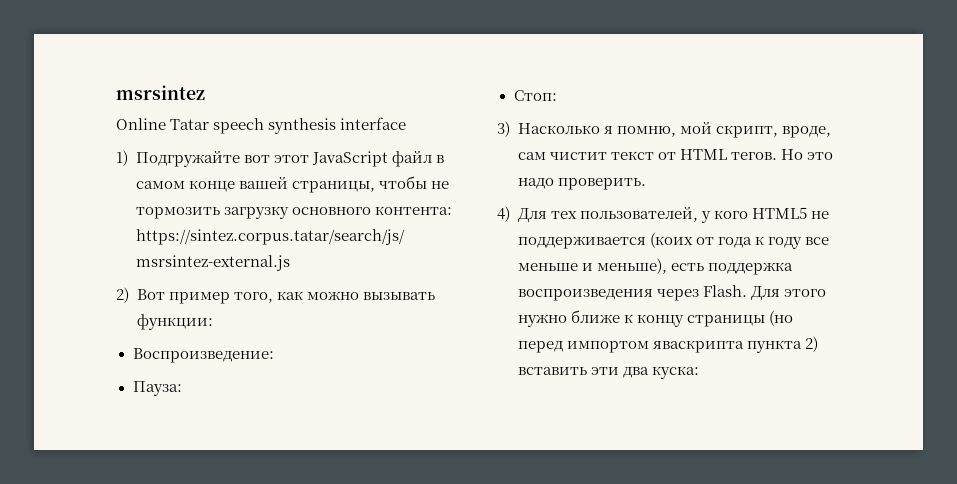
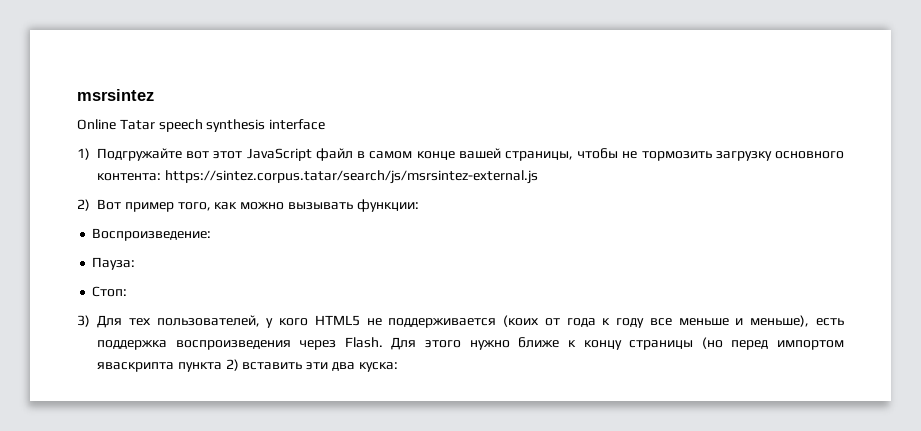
[517,121,831,138] [517,149,833,160] [517,178,646,190] [497,206,510,222] Насколько я помню, мой скрипт, вроде, сам чистит текст от HTML тегов. Но это надо проверить. // 4) -> (90, 321) none

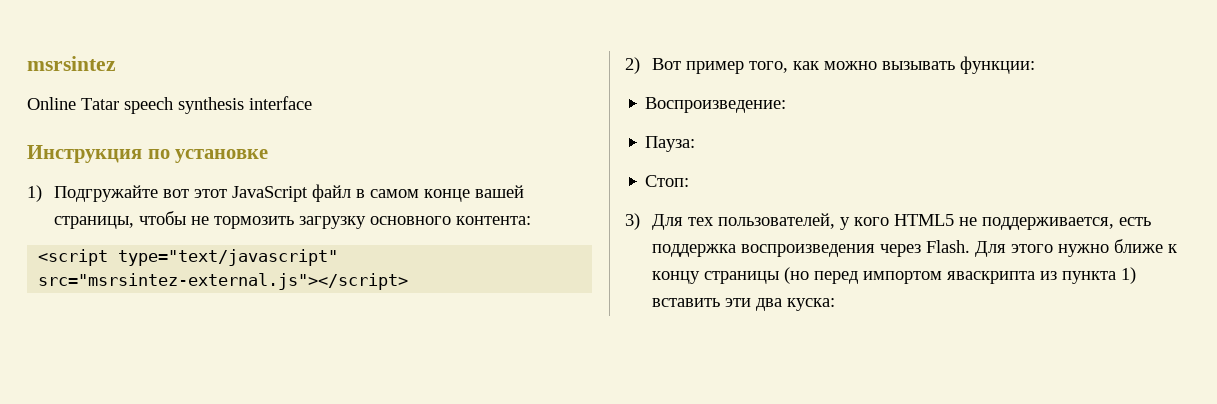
(326, 124) none -> [27,145,269,163] // Инструкция по установке
[164,170,538,184] https://sintez.corpus.tatar/search/js/msrsintez-external.js -> [38,249,339,266] [38,273,409,290] // <script type="text/javascript" src="msrsintez-external.js"></script>
[388,315,810,328] поддерживается (коих от года к году все меньше и меньше), -> [981,217,1114,230] поддерживается,
[177,359,239,372] пункта 2) -> [1039,267,1136,284] из пункта 1)

